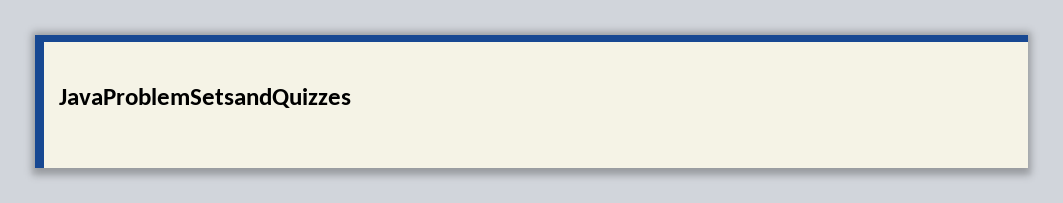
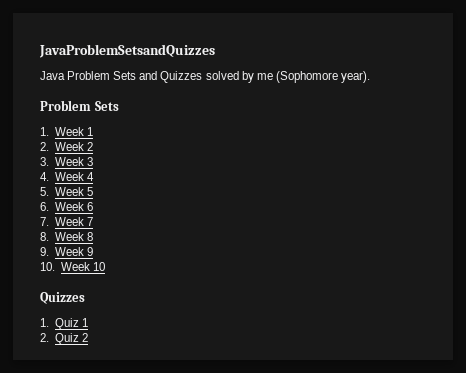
(351, 98) none -> [40,71,370,83] [40,100,119,111] [40,127,94,136] [40,142,94,151] [40,157,94,166] [40,172,95,181] [40,187,94,196] [40,202,94,211] [40,217,94,226] [40,232,94,241] [40,247,94,256] [40,262,105,271] [40,292,85,304] [40,318,89,330] [40,333,89,345] // Java Problem Sets and Quizzes solved by me (Sophomore year). // Problem Sets // 1. Week 1 // 2. Week 2 // 3. Week 3 // 4. Week 4 // 5. Week 5 // 6. Week 6 // 7. Week 7 // 8. Week 8 // 9. Week 9 // 10. Week 10 // Quizzes // 1. Quiz 1 // 2. Quiz 2

